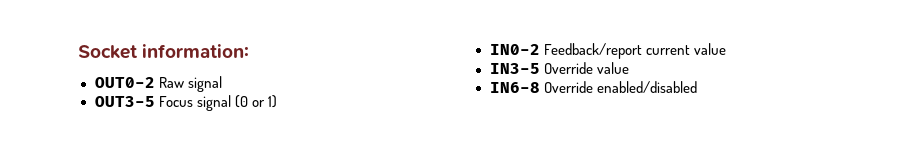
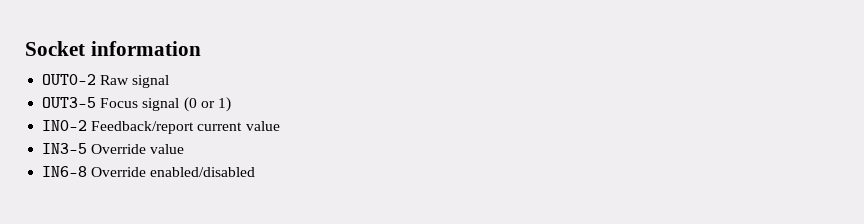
[142,44,250,58] information: -> [90,41,201,56] information

